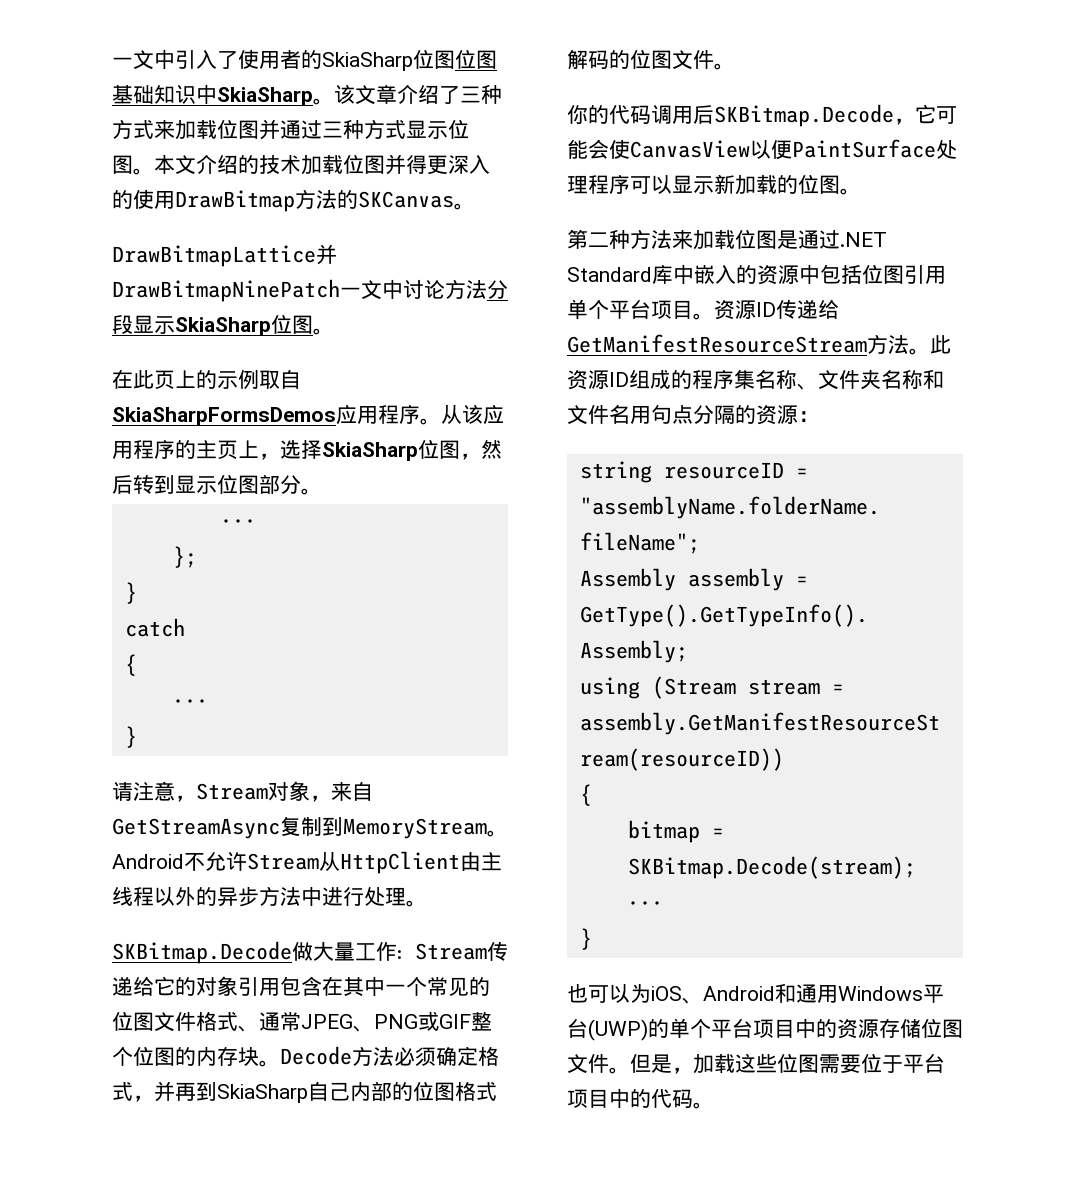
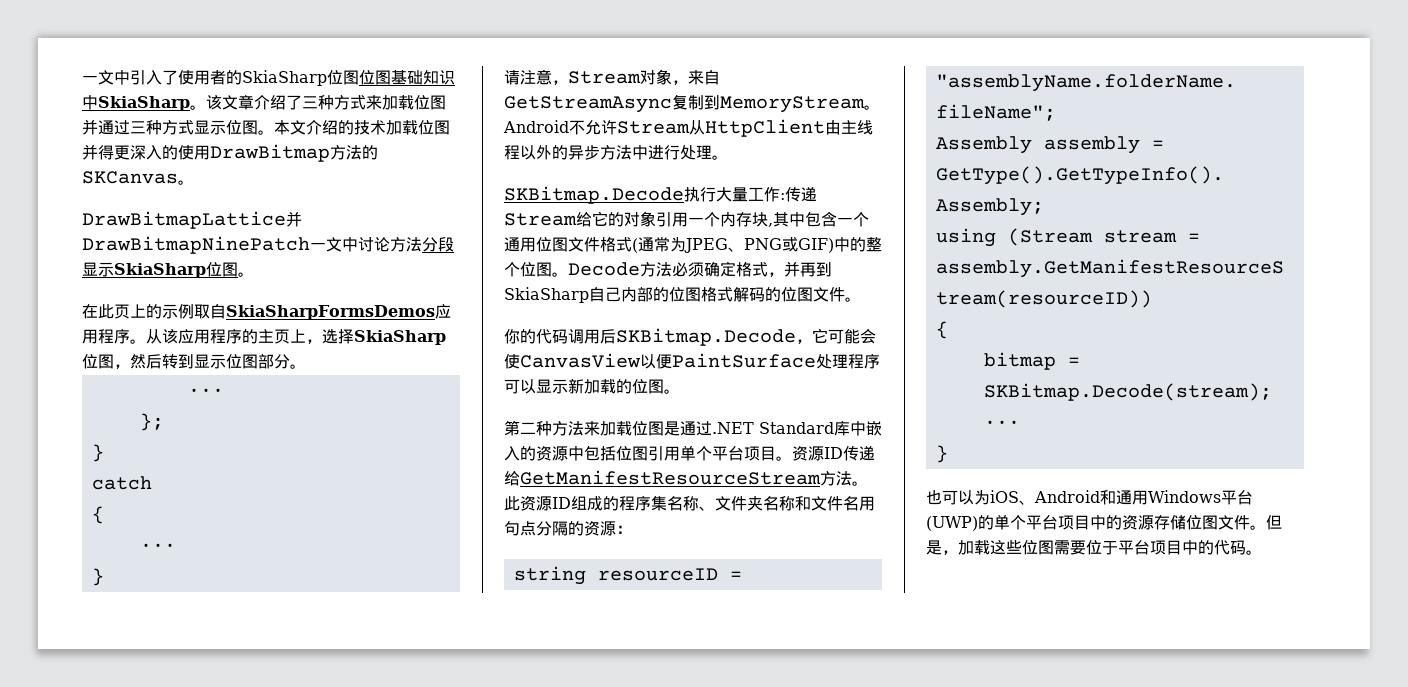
[292,942,313,961] 做 -> [684,187,716,202] 执行
[415,941,508,961] [112,976,133,996] Stream传递 -> [785,187,817,202] [504,213,577,226] 传递Stream
[280,976,490,997] 包含在其中一个常见的 -> [688,211,869,227] [504,237,536,252] 一个内存块,其中包含一个通用
[238,1012,301,1032] 、通常 -> [632,237,686,253] (通常为
[439,1011,492,1031] [112,1046,259,1066] GIF整个位图的内存块 -> [798,237,882,253] [504,262,552,277] GIF)中的整个位图

